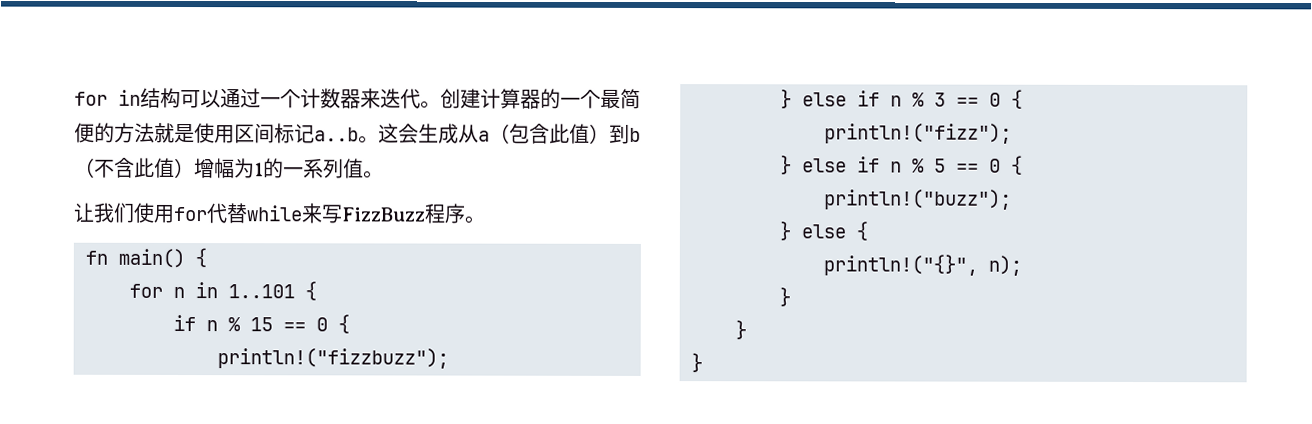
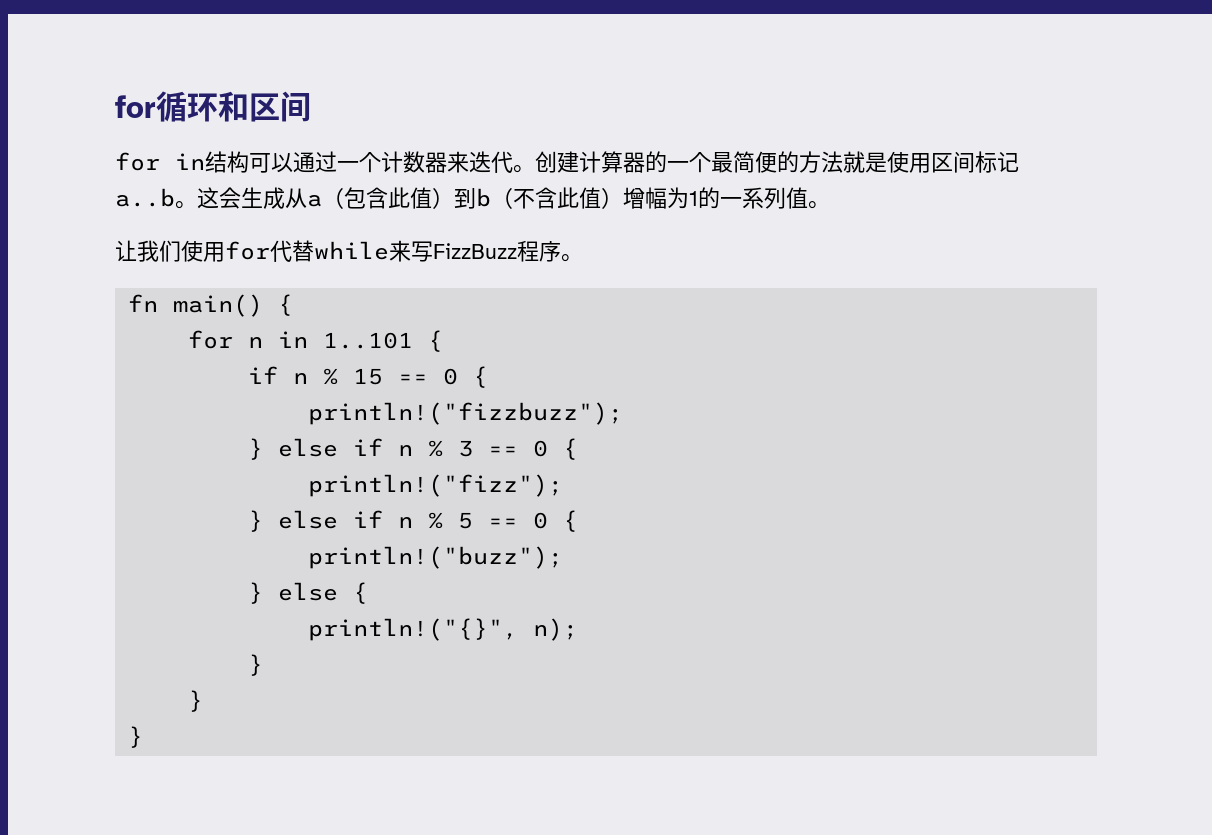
[74,91,108,106] for -> [115,91,311,122] [115,152,160,171] for循环和区间 // for

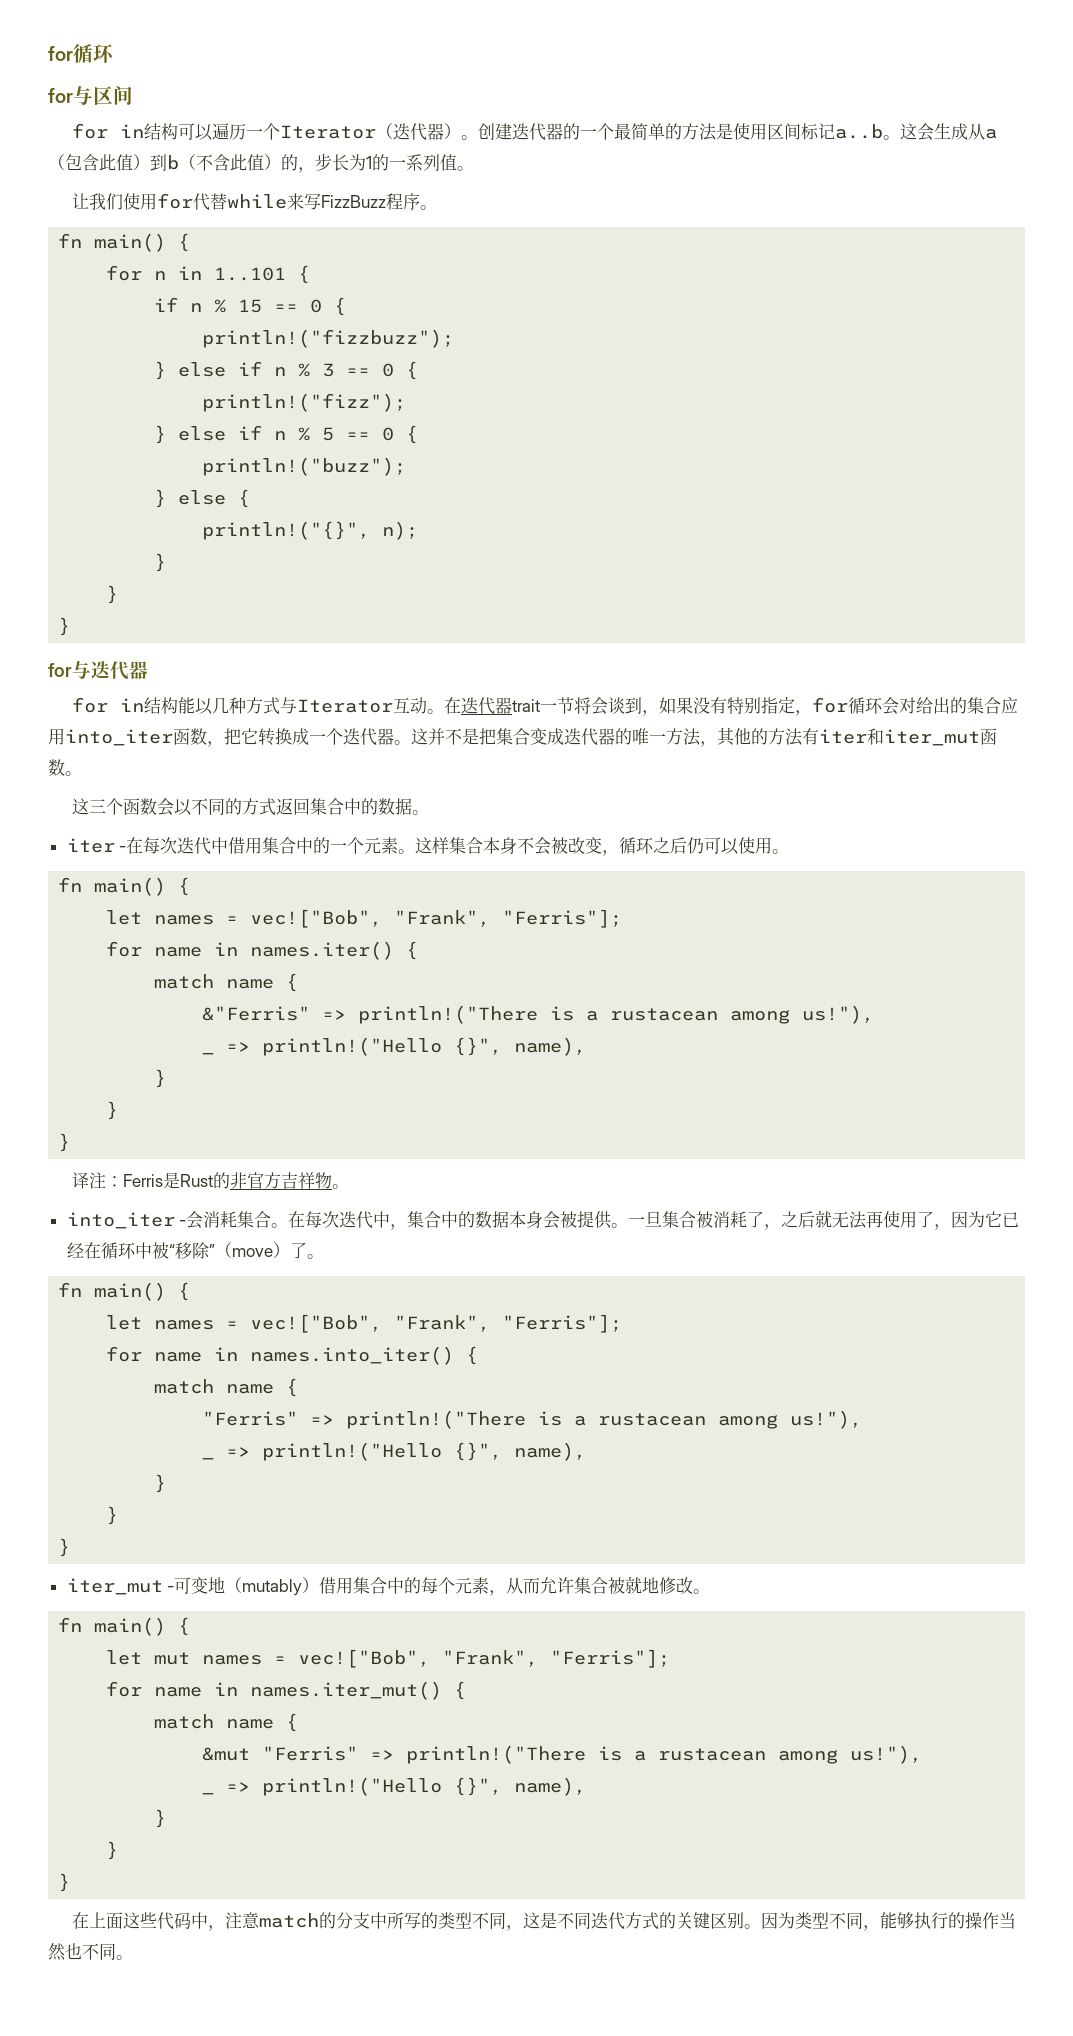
[115,91,249,122] for循环和 -> [48,44,114,63] [48,86,93,105] for循环 // for与
[293,151,623,173] 通过一个计数器来迭代。创建计算 -> [212,123,547,141] 遍历一个Iterator（迭代器）。创建迭代
[755,151,865,173] 便的方法就 -> [648,123,718,141] 单的方法
[623,187,667,209] 增幅 -> [281,153,349,173] 的，步长
(144, 737) none -> [48,661,148,680] [72,697,1019,716] [48,727,997,747] [48,759,82,776] [72,798,430,816] [66,837,790,856] [58,877,191,896] [106,909,623,928] [106,941,419,960] [154,973,299,992] [202,1005,875,1024] [202,1052,215,1055] [226,1037,587,1056] [154,1069,167,1088] [106,1101,119,1120] [58,1133,71,1152] [72,1172,350,1189] [66,1210,1020,1230] [66,1242,324,1259] [58,1282,191,1301] [106,1314,623,1333] [106,1346,479,1365] [154,1378,299,1397] [202,1410,863,1429] [202,1457,215,1460] [226,1442,587,1461] [154,1474,167,1493] [106,1506,119,1525] [58,1538,71,1557] [66,1576,711,1596] [58,1617,191,1636] [106,1649,671,1668] [106,1681,467,1700] [154,1713,299,1732] [202,1745,923,1764] [202,1792,215,1795] [226,1777,587,1796] [154,1809,167,1828] [106,1841,119,1860] [58,1873,71,1892] [72,1912,1017,1931] [48,1943,133,1961] // for与迭代器 // for in结构能以几种方式与Iterator互动。在迭代器trait一节将会谈到，如果没有特别指定，for循环会对给出的集合应用into_iter函数，把它转换成一个迭代器。这并不是把集合变成迭代器的唯一方法，其他的方法有iter和iter_mut函数。 // 这三个函数会以不同的方式返回集合中的数据。 // iter -在每次迭代中借用集合中的一个元素。这样集合本身不会被改变，循环之后仍可以使用。 // fn main() { // let names = vec!["Bob", "Frank", "Ferris"]; // for name in names.iter() { // match name { // &"Ferris" => println!("There is a rustacean among us!"), // _ => println!("Hello {}", name), // } // } // } // 译注：Ferris是Rust的非官方吉祥物。 // into_iter -会消耗集合。在每次迭代中，集合中的数据本身会被提供。一旦集合被消耗了，之后就无法再使用了，因为它已经在循环中被“移除”（move）了。 // fn main() { // let names = vec!["Bob", "Frank", "Ferris"]; // for name in names.into_iter() { // match name { // "Ferris" => println!("There is a rustacean among us!"), // _ => println!("Hello {}", name), // } // } // } // iter_mut -可变地（mutably）借用集合中的每个元素，从而允许集合被就地修改。 // fn main() { // let mut names = vec!["Bob", "Frank", "Ferris"]; // for name in names.iter_mut() { // match name { // &mut "Ferris" => println!("There is a rustacean among us!"), // _ => println!("Hello {}", name), // } // } // } // 在上面这些代码中，注意match的分支中所写的类型不同，这是不同迭代方式的关键区别。因为类型不同，能够执行的操作当然也不同。

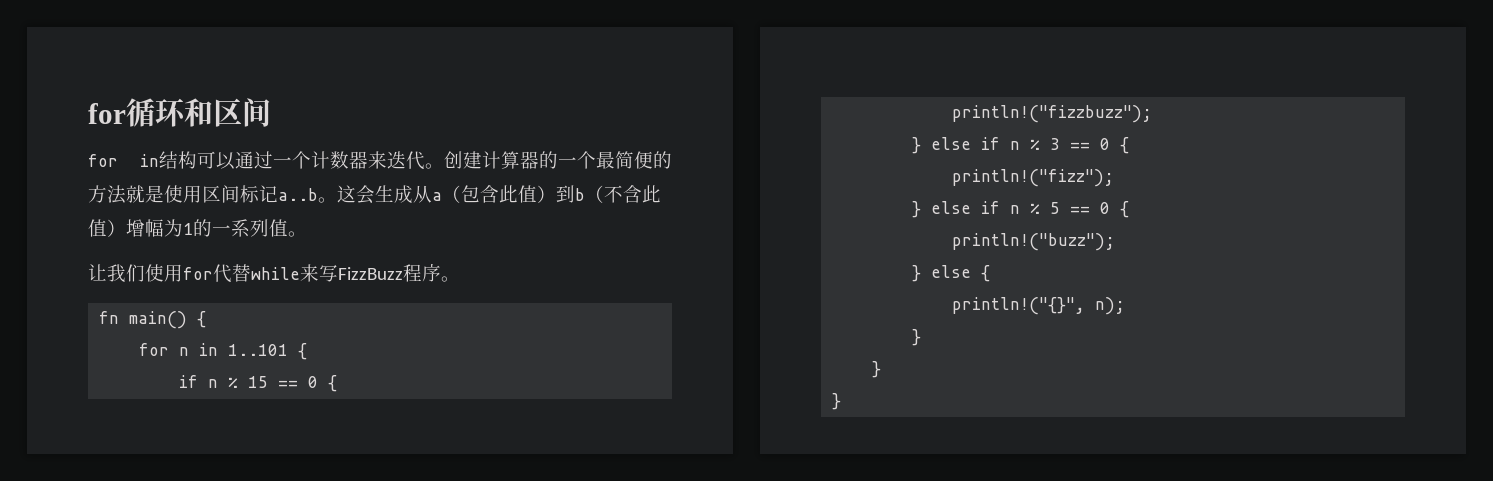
[48,44,114,63] [48,86,93,105] for循环 // for与 -> [88,98,213,127] for循环和
[212,123,547,141] 遍历一个Iterator（迭代器）。创建迭代 -> [235,151,520,170] 通过一个计数器来迭代。创建计算
[648,123,718,141] 单的方法 -> [634,151,672,169] [88,185,145,204] 便的方法就
[281,153,349,173] 的，步长 -> [126,219,164,237] 增幅
[48,661,148,680] [72,697,1019,716] [48,727,997,747] [48,759,82,776] [72,798,430,816] [66,837,790,856] [58,877,191,896] [106,909,623,928] [106,941,419,960] [154,973,299,992] [202,1005,875,1024] [202,1052,215,1055] [226,1037,587,1056] [154,1069,167,1088] [106,1101,119,1120] [58,1133,71,1152] [72,1172,350,1189] [66,1210,1020,1230] [66,1242,324,1259] [58,1282,191,1301] [106,1314,623,1333] [106,1346,479,1365] [154,1378,299,1397] [202,1410,863,1429] [202,1457,215,1460] [226,1442,587,1461] [154,1474,167,1493] [106,1506,119,1525] [58,1538,71,1557] [66,1576,711,1596] [58,1617,191,1636] [106,1649,671,1668] [106,1681,467,1700] [154,1713,299,1732] [202,1745,923,1764] [202,1792,215,1795] [226,1777,587,1796] [154,1809,167,1828] [106,1841,119,1860] [58,1873,71,1892] [72,1912,1017,1931] [48,1943,133,1961] // for与迭代器 // for in结构能以几种方式与Iterator互动。在迭代器trait一节将会谈到，如果没有特别指定，for循环会对给出的集合应用into_iter函数，把它转换成一个迭代器。这并不是把集合变成迭代器的唯一方法，其他的方法有iter和iter_mut函数。 // 这三个函数会以不同的方式返回集合中的数据。 // iter -在每次迭代中借用集合中的一个元素。这样集合本身不会被改变，循环之后仍可以使用。 // fn main() { // let names = vec!["Bob", "Frank", "Ferris"]; // for name in names.iter() { // match name { // &"Ferris" => println!("There is a rustacean among us!"), // _ => println!("Hello {}", name), // } // } // } // 译注：Ferris是Rust的非官方吉祥物。 // into_iter -会消耗集合。在每次迭代中，集合中的数据本身会被提供。一旦集合被消耗了，之后就无法再使用了，因为它已经在循环中被“移除”（move）了。 // fn main() { // let names = vec!["Bob", "Frank", "Ferris"]; // for name in names.into_iter() { // match name { // "Ferris" => println!("There is a rustacean among us!"), // _ => println!("Hello {}", name), // } // } // } // iter_mut -可变地（mutably）借用集合中的每个元素，从而允许集合被就地修改。 // fn main() { // let mut names = vec!["Bob", "Frank", "Ferris"]; // for name in names.iter_mut() { // match name { // &mut "Ferris" => println!("There is a rustacean among us!"), // _ => println!("Hello {}", name), // } // } // } // 在上面这些代码中，注意match的分支中所写的类型不同，这是不同迭代方式的关键区别。因为类型不同，能够执行的操作当然也不同。 -> (842, 401) none

